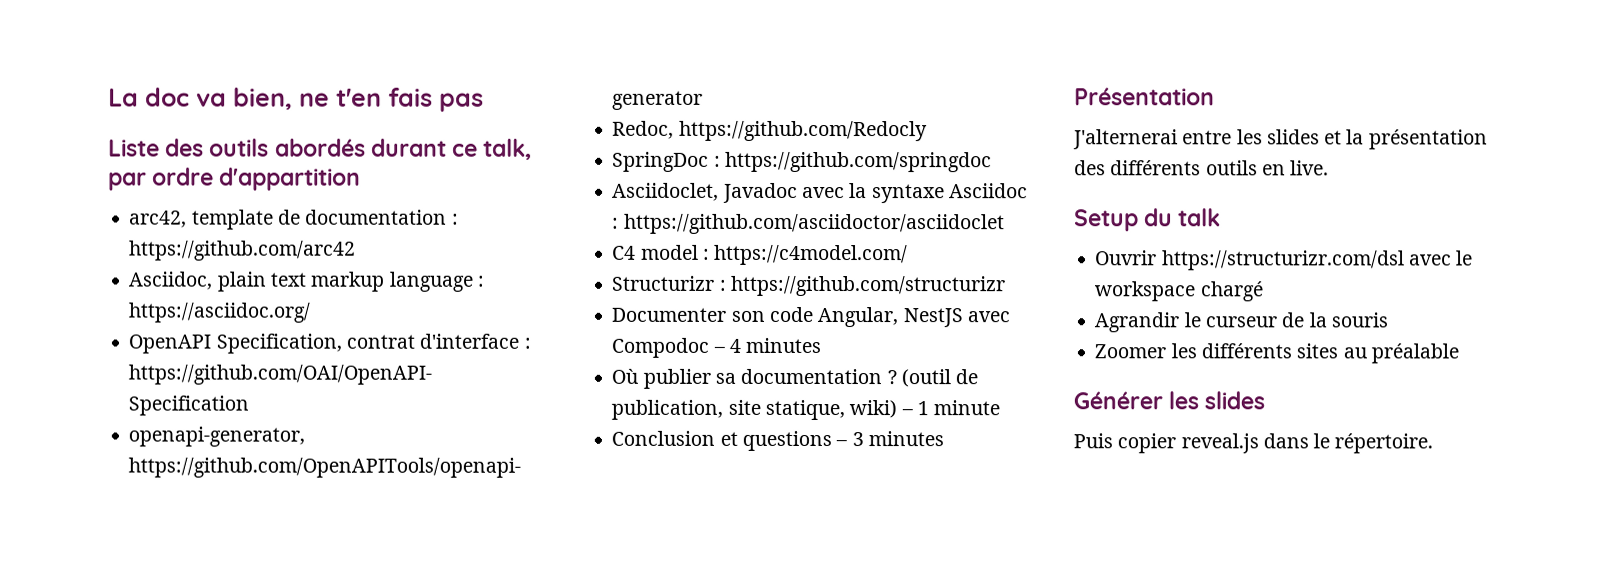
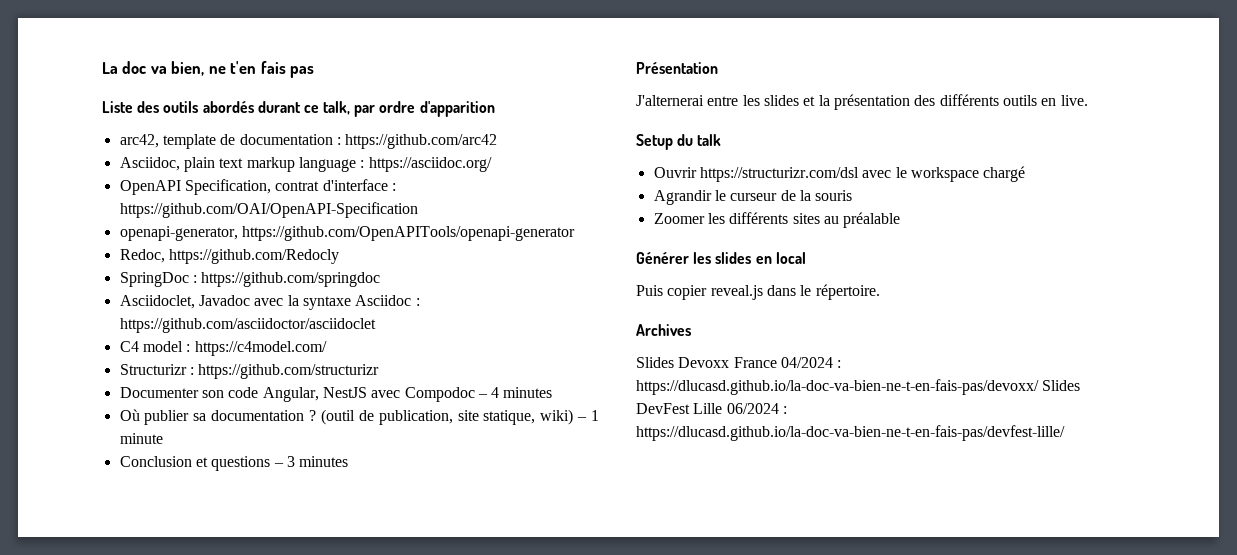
[219,167,362,191] d'appartition -> [419,101,495,117] d'apparition
(1266, 400) none -> [755,252,806,264] en local
(1434, 443) none -> [636,324,691,336] [636,357,842,368] [636,379,1081,395] [636,403,787,414] [636,425,1065,441] // Archives // Slides Devoxx France 04/2024 : https://dlucasd.github.io/la-doc-va-bien-ne-t-en-fais-pas/devoxx/ Slides DevFest Lille 06/2024 : https://dlucasd.github.io/la-doc-va-bien-ne-t-en-fais-pas/devfest-lille/

